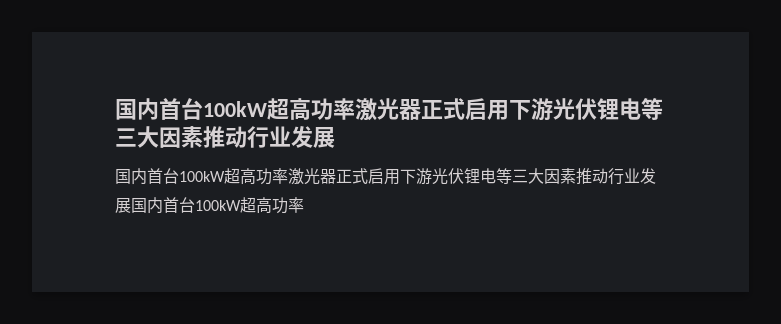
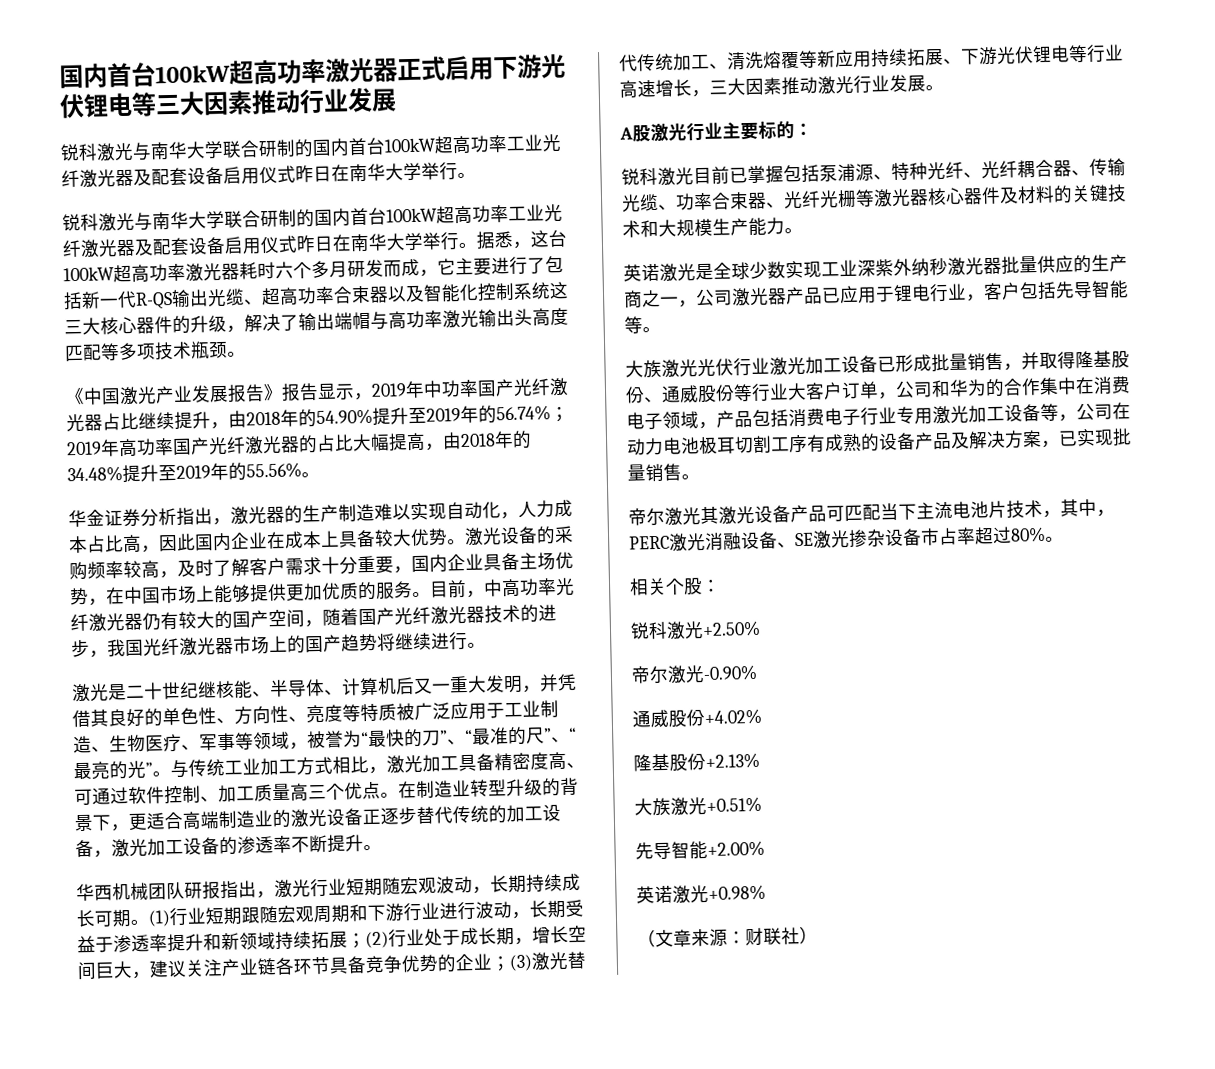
[115,168,656,185] [115,197,304,214] 国内首台100kW超高功率激光器正式启用下游光伏锂电等三大因素推动行业发展国内首台100kW超高功率 -> [60,133,562,162] [61,162,476,188] [62,203,563,232] [62,229,568,258] [63,255,564,283] [63,281,569,310] [64,307,569,335] [64,340,246,362] [65,377,569,406] [66,405,569,433] [66,430,532,458] [67,462,320,484] [68,499,573,528] [68,525,574,554] [69,551,574,581] [69,577,575,606] [70,604,557,632] [71,631,486,658] [71,673,577,703] [72,700,559,728] [73,726,577,754] [73,751,585,780] [74,777,579,806] [74,804,561,832] [75,834,382,858] [76,873,581,902] [76,899,584,928] [77,925,587,954] [77,951,587,981] [619,44,1124,72] [619,74,944,99] [619,121,813,143] [621,158,1126,186] [621,184,1127,213] [622,217,803,238] [623,254,1128,282] [623,280,1129,308] [624,316,661,334] [625,350,1130,379] [625,376,1131,404] [626,402,1131,431] [627,428,1132,456] [627,463,700,483] [628,498,1115,526] [629,526,1064,552] [629,577,721,596] [630,620,761,640] [631,664,758,684] [632,708,762,728] [633,752,760,772] [634,796,762,817] [635,840,765,860] [636,884,766,904] [637,926,818,948] 锐科激光与南华大学联合研制的国内首台100kW超高功率工业光纤激光器及配套设备启用仪式昨日在南华大学举行。 // 锐科激光与南华大学联合研制的国内首台100kW超高功率工业光纤激光器及配套设备启用仪式昨日在南华大学举行。据悉，这台100kW超高功率激光器耗时六个多月研发而成，它主要进行了包括新一代R-QS输出光缆、超高功率合束器以及智能化控制系统这三大核心器件的升级，解决了输出端帽与高功率激光输出头高度匹配等多项技术瓶颈。 // 《中国激光产业发展报告》报告显示，2019年中功率国产光纤激光器占比继续提升，由2018年的54.90%提升至2019年的56.74%；2019年高功率国产光纤激光器的占比大幅提高，由2018年的34.48%提升至2019年的55.56%。 // 华金证券分析指出，激光器的生产制造难以实现自动化，人力成本占比高，因此国内企业在成本上具备较大优势。激光设备的采购频率较高，及时了解客户需求十分重要，国内企业具备主场优势，在中国市场上能够提供更加优质的服务。目前，中高功率光纤激光器仍有较大的国产空间，随着国产光纤激光器技术的进步，我国光纤激光器市场上的国产趋势将继续进行。 // 激光是二十世纪继核能、半导体、计算机后又一重大发明，并凭借其良好的单色性、方向性、亮度等特质被广泛应用于工业制造、生物医疗、军事等领域，被誉为“最快的刀”、“最准的尺”、“最亮的光”。与传统工业加工方式相比，激光加工具备精密度高、可通过软件控制、加工质量高三个优点。在制造业转型升级的背景下，更适合高端制造业的激光设备正逐步替代传统的加工设备，激光加工设备的渗透率不断提升。 // 华西机械团队研报指出，激光行业短期随宏观波动，长期持续成长可期。(1)行业短期跟随宏观周期和下游行业进行波动，长期受益于渗透率提升和新领域持续拓展；(2)行业处于成长期，增长空间巨大，建议关注产业链各环节具备竞争优势的企业；(3)激光替代传统加工、清洗熔覆等新应用持续拓展、下游光伏锂电等行业高速增长，三大因素推动激光行业发展。 // A股激光行业主要标的： // 锐科激光目前已掌握包括泵浦源、特种光纤、光纤耦合器、传输光缆、功率合束器、光纤光栅等激光器核心器件及材料的关键技术和大规模生产能力。 // 英诺激光是全球少数实现工业深紫外纳秒激光器批量供应的生产商之一，公司激光器产品已应用于锂电行业，客户包括先导智能等。 // 大族激光光伏行业激光加工设备已形成批量销售，并取得隆基股份、通威股份等行业大客户订单，公司和华为的合作集中在消费电子领域，产品包括消费电子行业专用激光加工设备等，公司在动力电池极耳切割工序有成熟的设备产品及解决方案，已实现批量销售。 // 帝尔激光其激光设备产品可匹配当下主流电池片技术，其中，PERC激光消融设备、SE激光掺杂设备市占率超过80%。 // 相关个股： // 锐科激光+2.50% // 帝尔激光-0.90% // 通威股份+4.02% // 隆基股份+2.13% // 大族激光+0.51% // 先导智能+2.00% // 英诺激光+0.98% // （文章来源：财联社）

